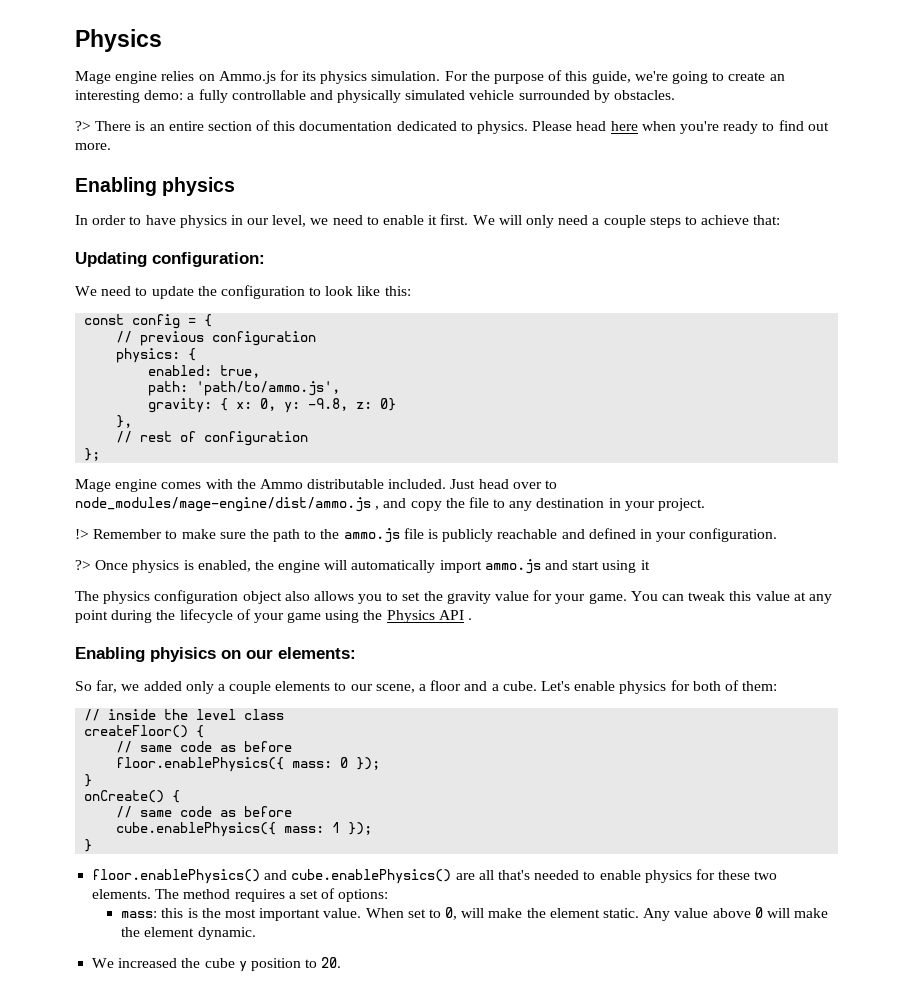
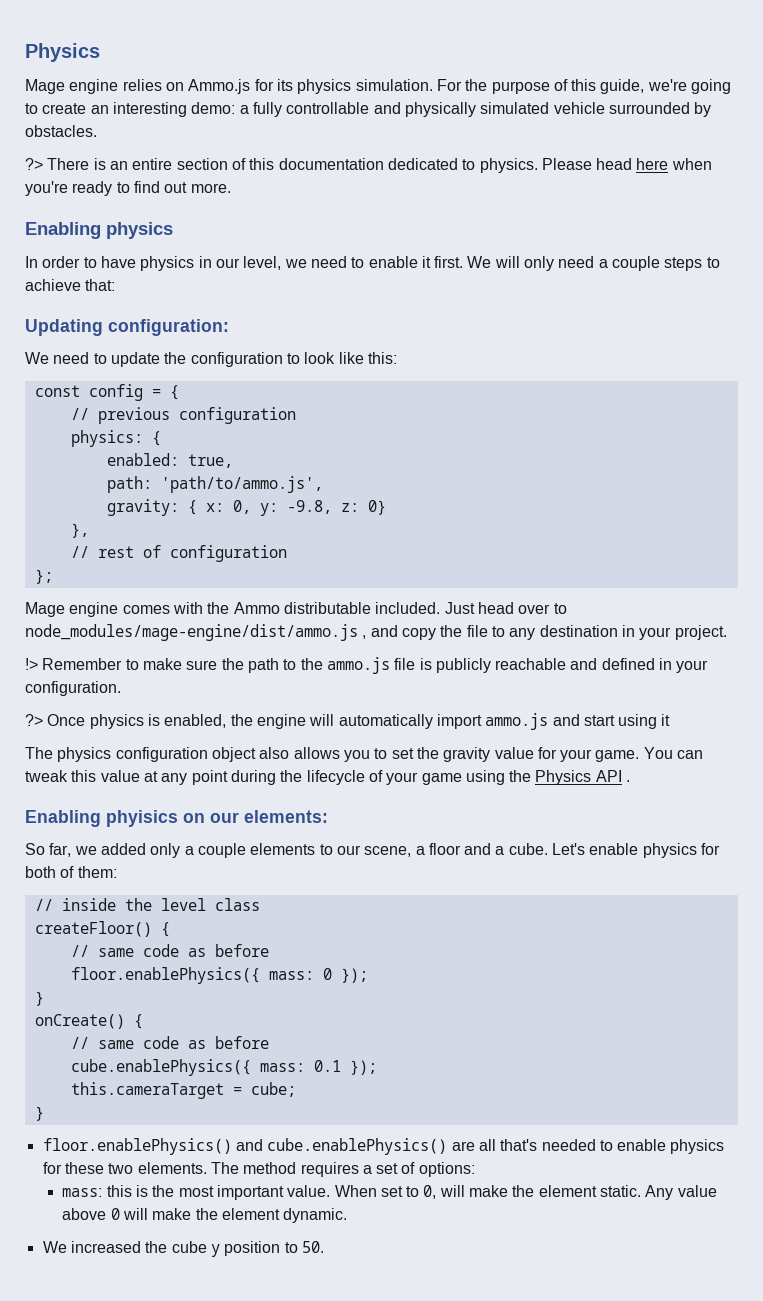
[332,822,373,835] 1 }); -> [313,1060,377,1075] [70,1082,296,1099] 0.1 }); // this.cameraTarget = cube;
[321,957,342,968] 20. -> [301,1241,324,1253] 50.

